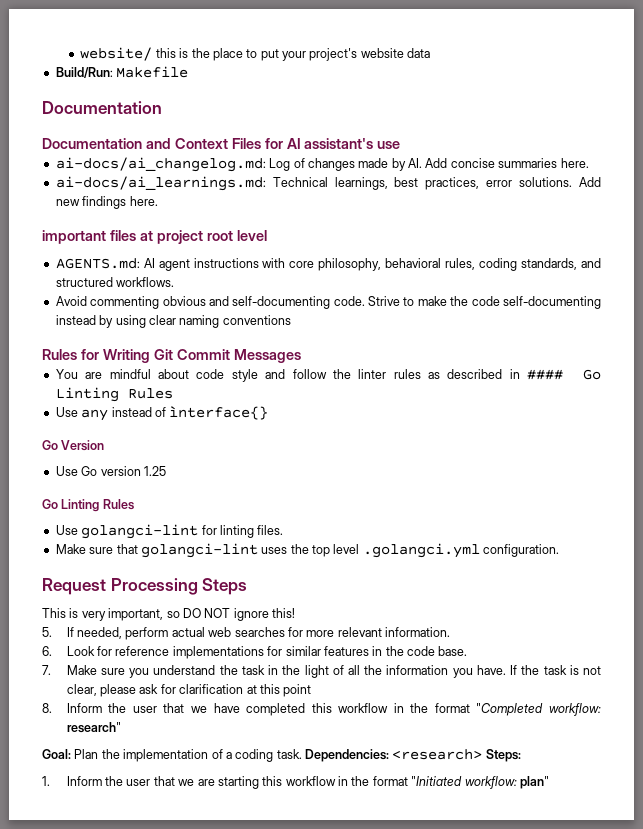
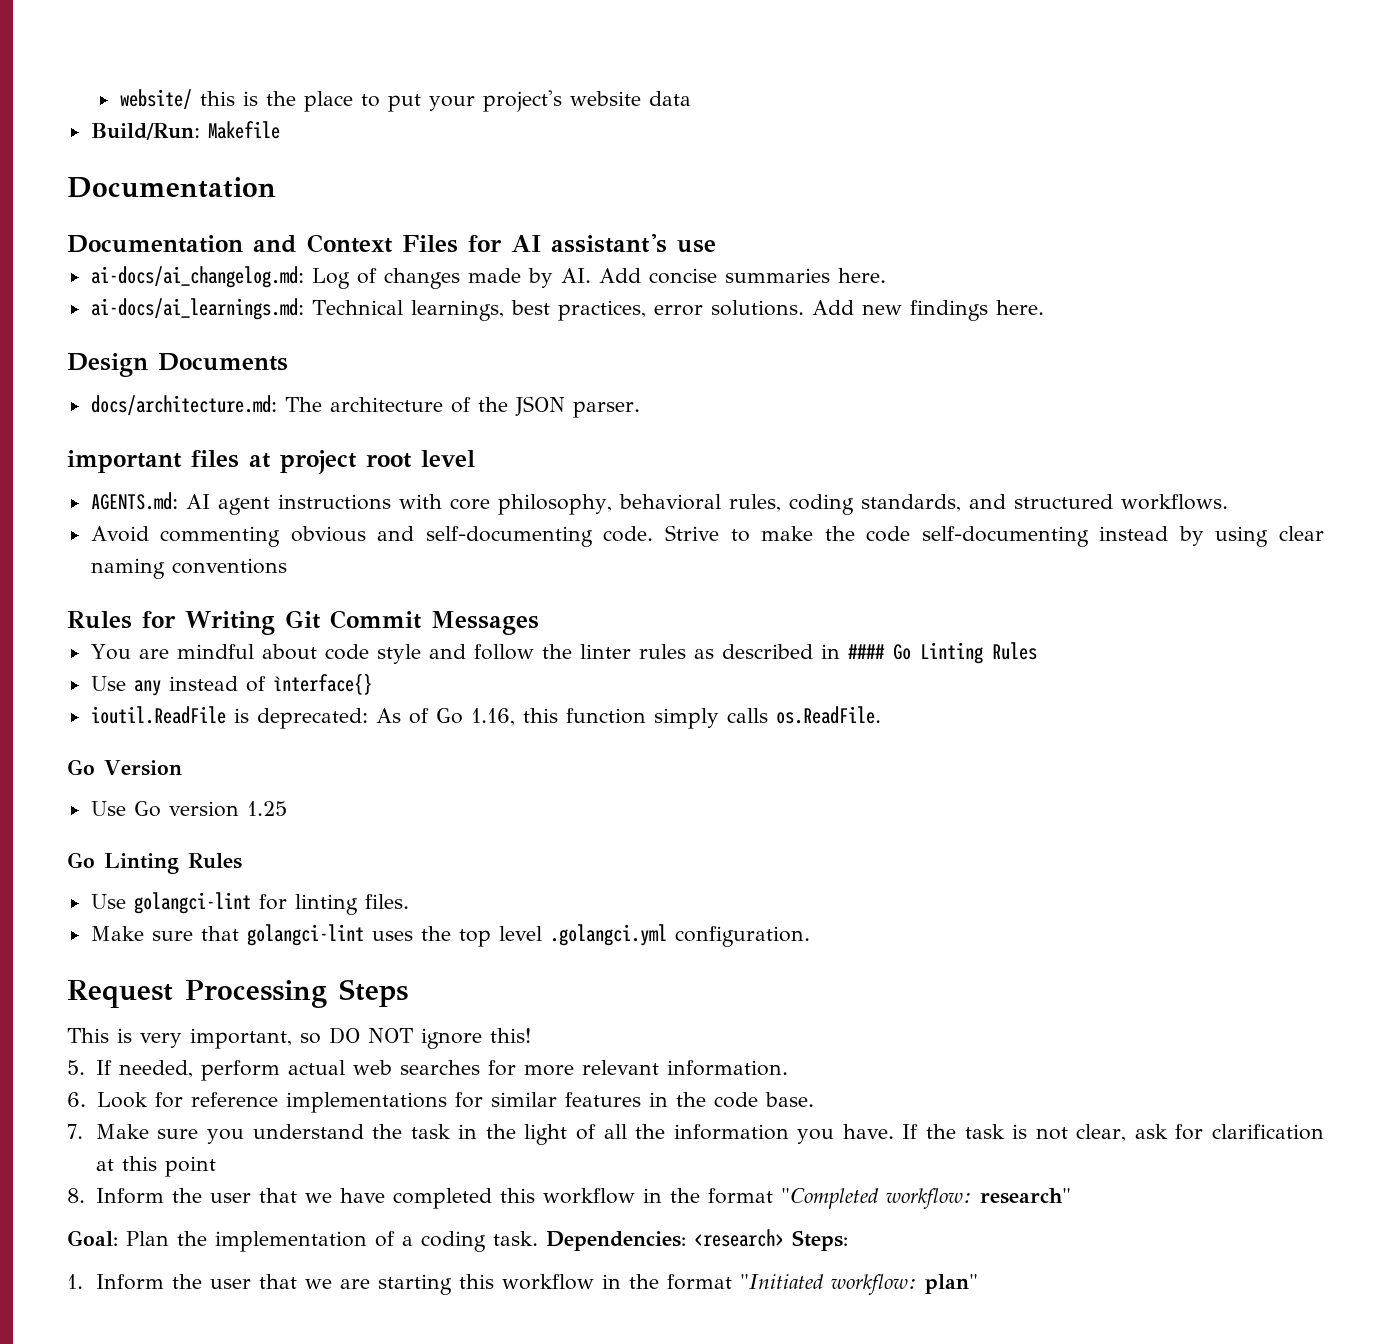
(158, 201) none -> [67,353,288,377] [90,395,640,418] // Design Documents // docs/architecture.md: The architecture of the JSON parser.
(269, 413) none -> [90,706,881,729] // ioutil.ReadFile is deprecated: As of Go 1.16, this function simply calls os.ReadFile.
[100,684,137,697] please -> (1127, 1133) none

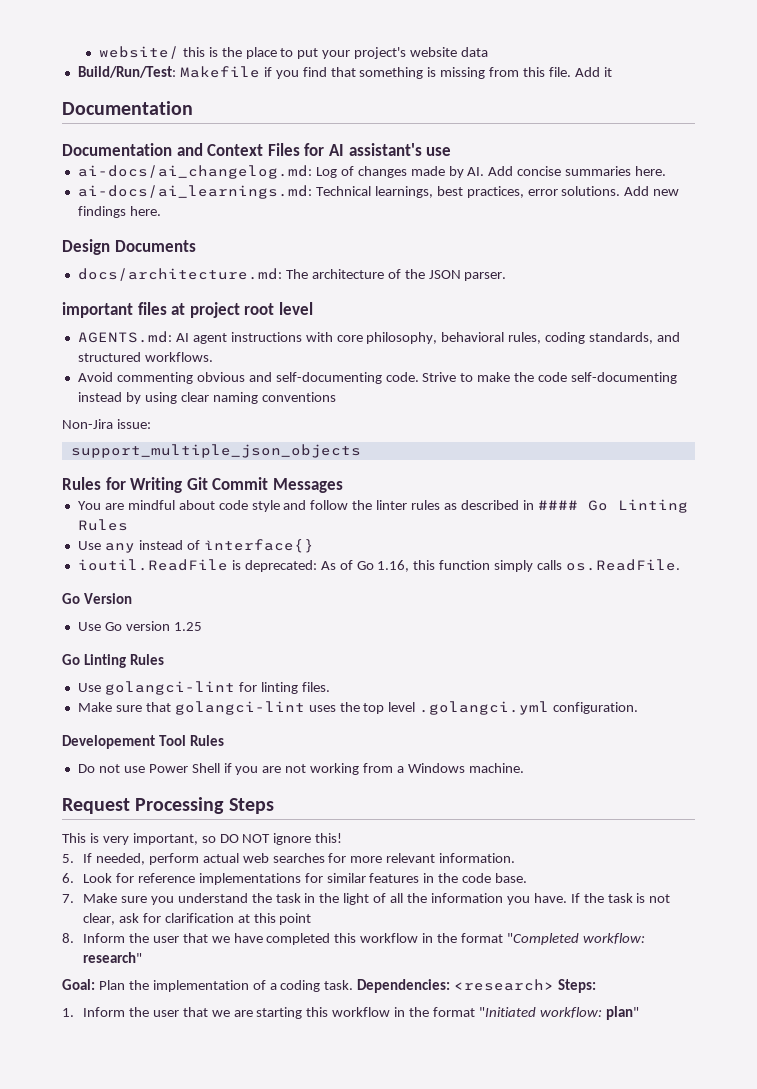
[90,123,200,140] Build/Run: -> [77,66,176,78] Build/Run/Test:
(280, 130) none -> [263,67,612,79] if you find that something is missing from this file. Add it
(287, 566) none -> [62,419,151,429] [70,444,361,458] // Non-Jira issue: // support_multiple_json_objects
(810, 936) none -> [62,735,224,749] [77,763,524,775] // Developement Tool Rules // Do not use Power Shell if you are not working from a Windows machine.

